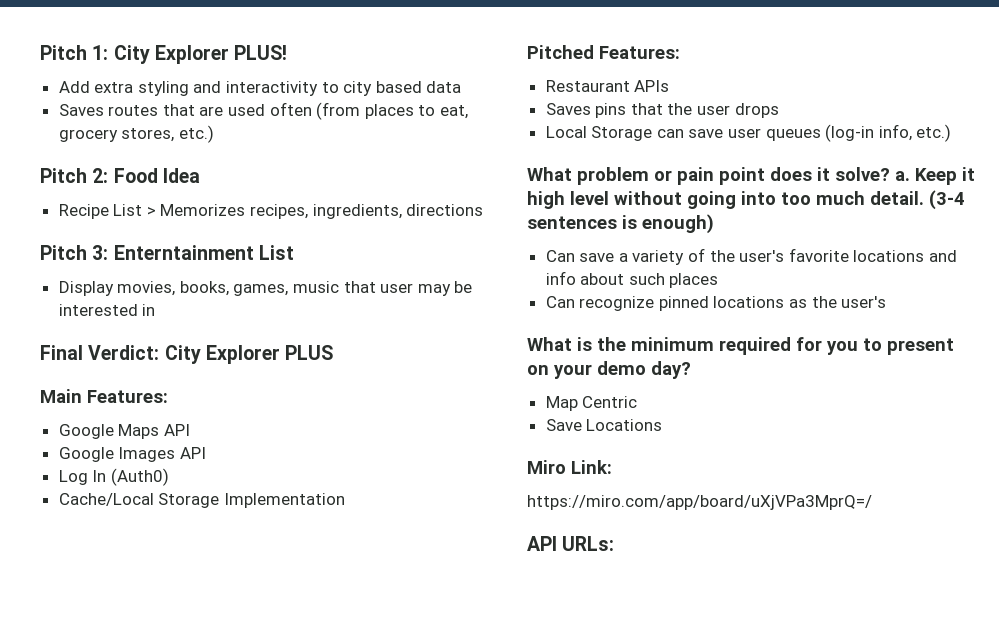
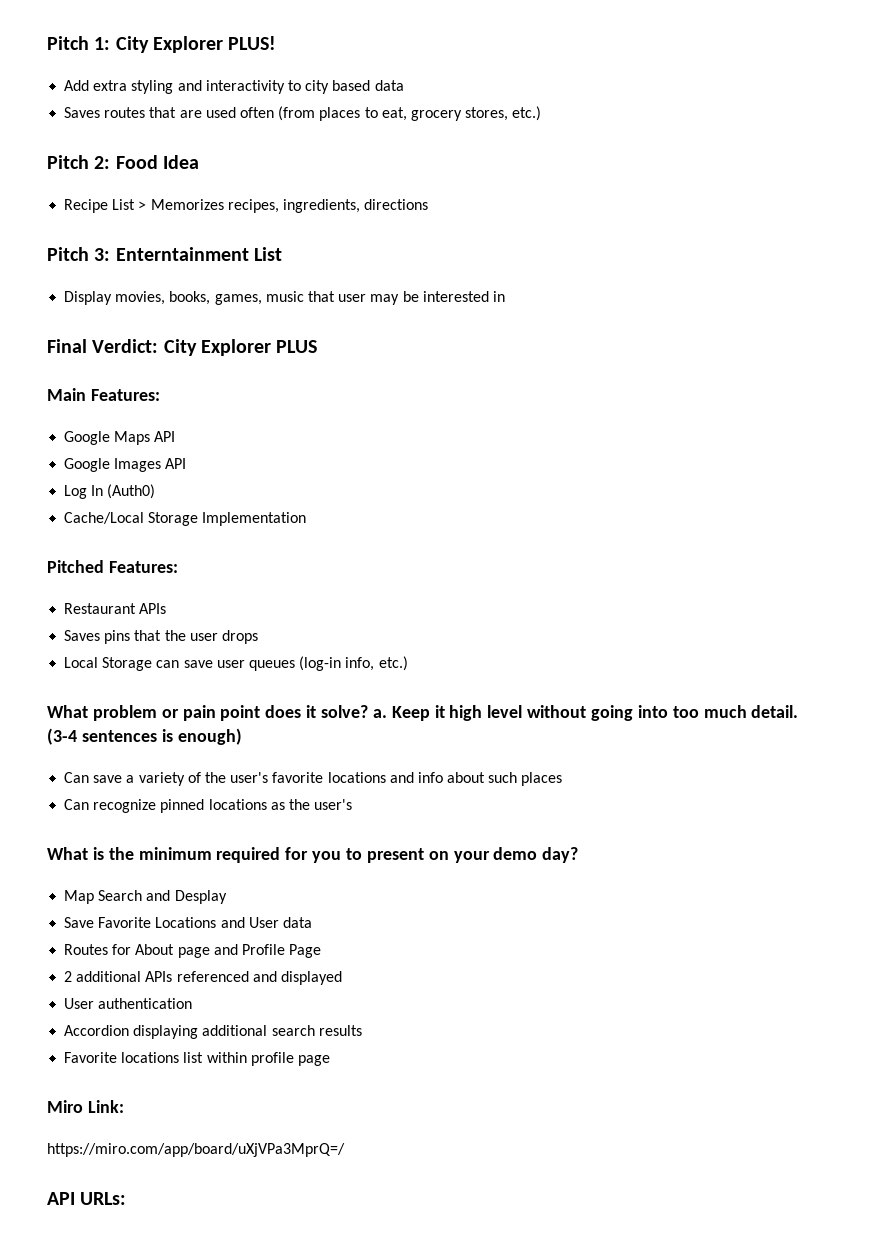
[582,396,638,408] Centric -> [98,890,227,904] Search and Desplay
(582, 425) none -> [98,917,152,928] Favorite
(663, 425) none -> [220,917,312,928] [64,944,322,958] [64,971,342,985] [64,998,193,1009] [64,1025,362,1039] [64,1052,330,1066] and User data // Routes for About page and Profile Page // 2 additional APIs referenced and displayed // User authentication // Accordion displaying additional search results // Favorite locations list within profile page

